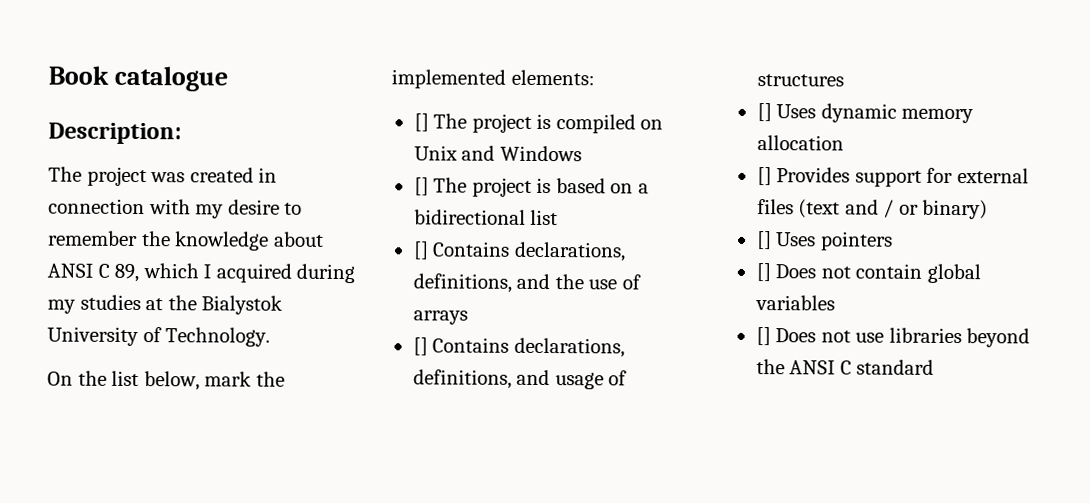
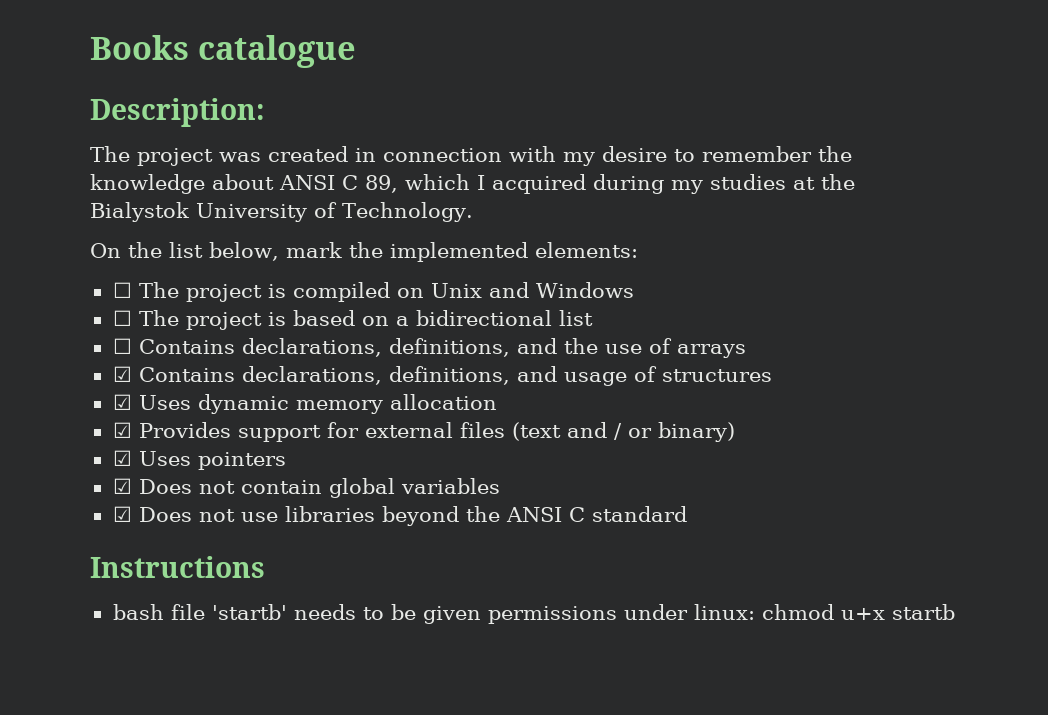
[48,65,109,85] Book -> [90,35,189,60] Books
[413,113,429,132] [] -> [112,282,132,298] ☐
[413,177,429,196] [] -> [112,310,132,326] ☐
[412,241,429,260] [] -> [112,338,132,354] ☐
[412,337,428,356] [] -> [112,366,132,382] ☑
[756,103,772,122] [] -> [112,394,132,410] ☑
[756,167,772,186] [] -> [112,422,132,438] ☑
[756,231,772,250] [] -> [112,450,132,466] ☑
[755,263,771,282] [] -> [112,478,132,494] ☑
[755,327,771,346] [] -> [112,506,132,522] ☑
(935, 367) none -> [90,556,265,578] [112,604,955,624] // Instructions // bash file 'startb' needs to be given permissions under linux: chmod u+x startb

